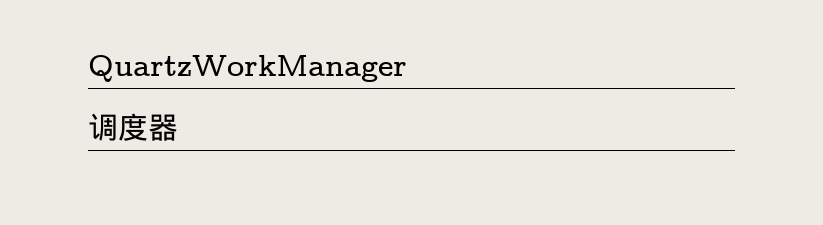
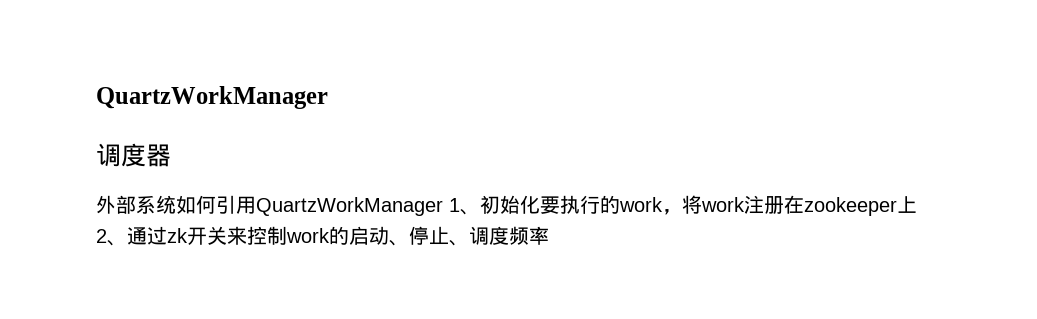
(178, 127) none -> [96,195,917,216] [96,226,549,246] // 外部系统如何引用QuartzWorkManager 1、初始化要执行的work，将work注册在zookeeper上2、通过zk开关来控制work的启动、停止、调度频率

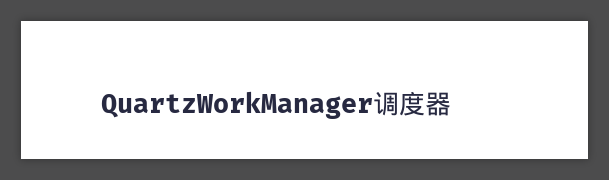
[96,86,328,109] QuartzWorkManager // -> [101,91,373,119] QuartzWorkManager
[96,195,917,216] [96,226,549,246] // 外部系统如何引用QuartzWorkManager 1、初始化要执行的work，将work注册在zookeeper上2、通过zk开关来控制work的启动、停止、调度频率 -> (451, 104) none

